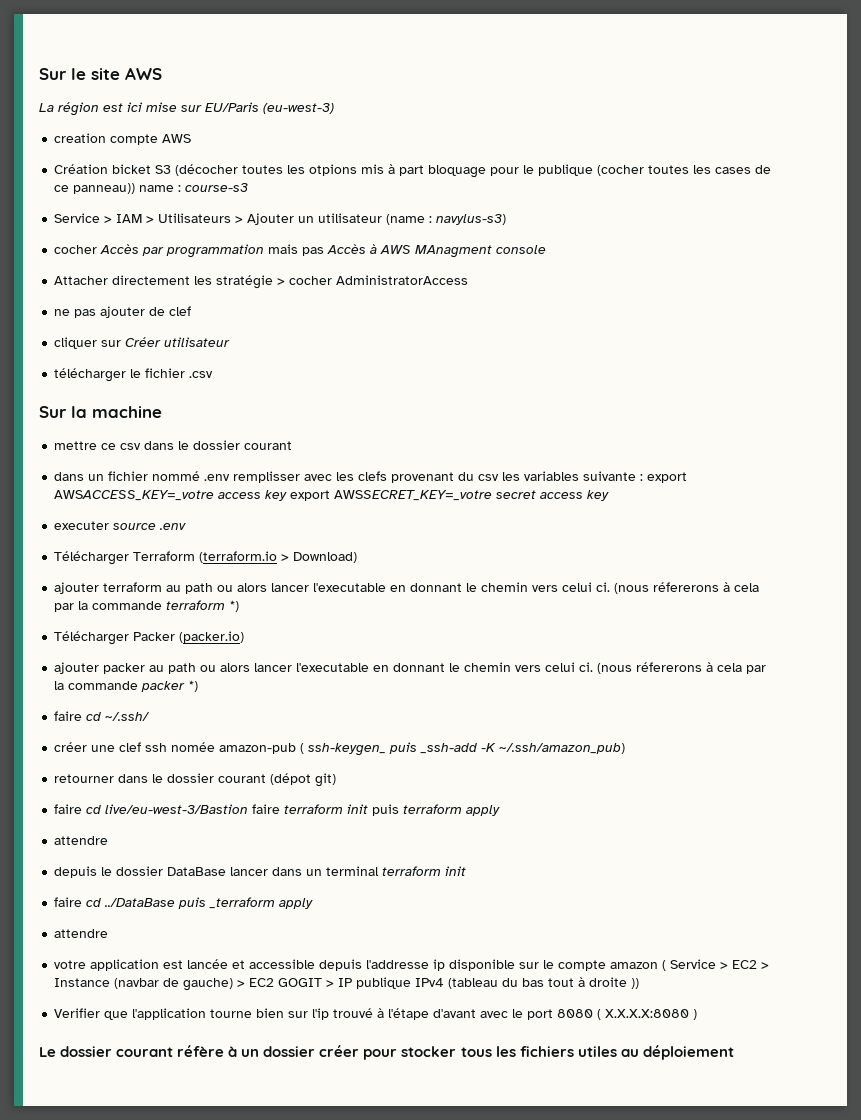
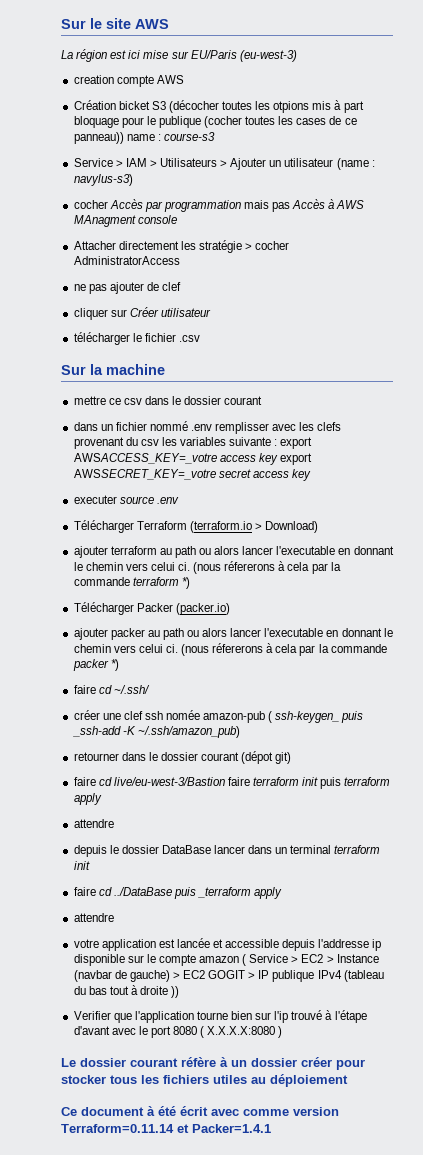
(734, 1052) none -> [61,1106,339,1116] [61,1124,271,1133] // Ce document à été écrit avec comme version Terraform=0.11.14 et Packer=1.4.1

